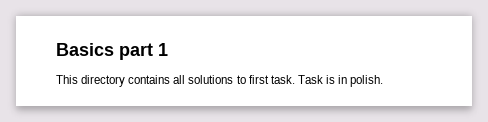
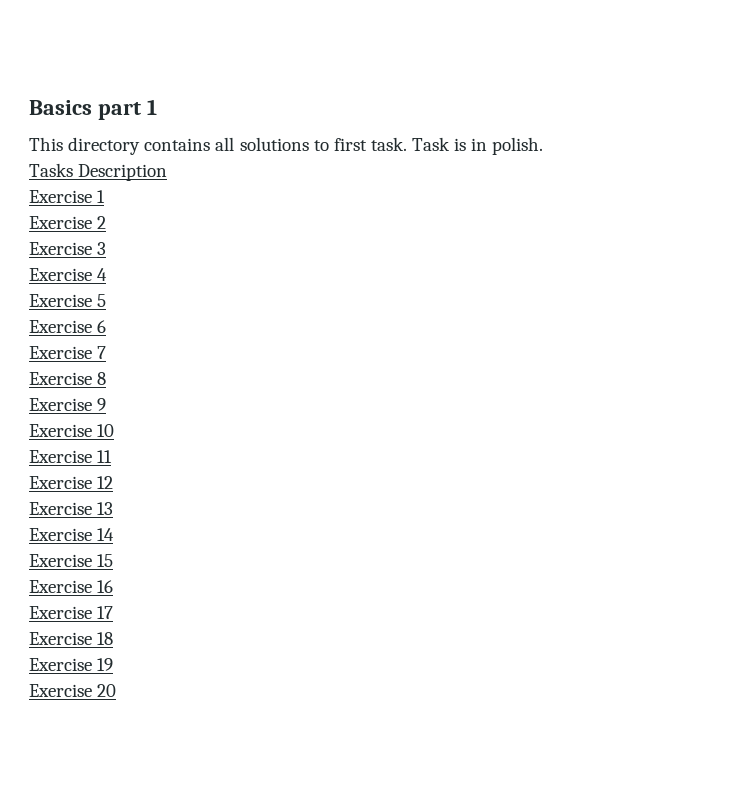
(384, 81) none -> [29,163,168,181] [29,190,106,203] [29,216,107,229] [29,242,107,255] [29,268,108,281] [29,294,107,307] [29,320,107,333] [29,346,107,359] [29,372,107,385] [29,398,107,411] [29,424,115,437] [29,450,113,463] [29,476,114,489] [29,502,114,515] [29,528,115,541] [29,554,114,567] [29,580,114,593] [29,606,114,619] [29,632,114,645] [29,658,114,671] [29,684,117,697] // Tasks Description // Exercise 1 // Exercise 2 // Exercise 3 // Exercise 4 // Exercise 5 // Exercise 6 // Exercise 7 // Exercise 8 // Exercise 9 // Exercise 10 // Exercise 11 // Exercise 12 // Exercise 13 // Exercise 14 // Exercise 15 // Exercise 16 // Exercise 17 // Exercise 18 // Exercise 19 // Exercise 20

